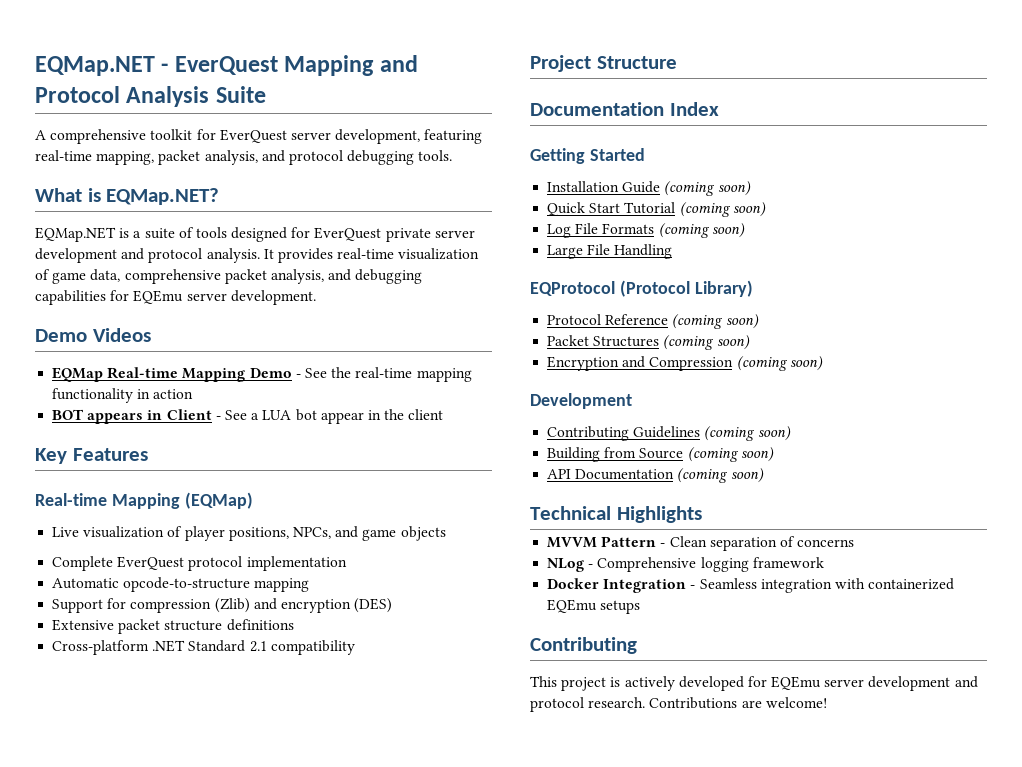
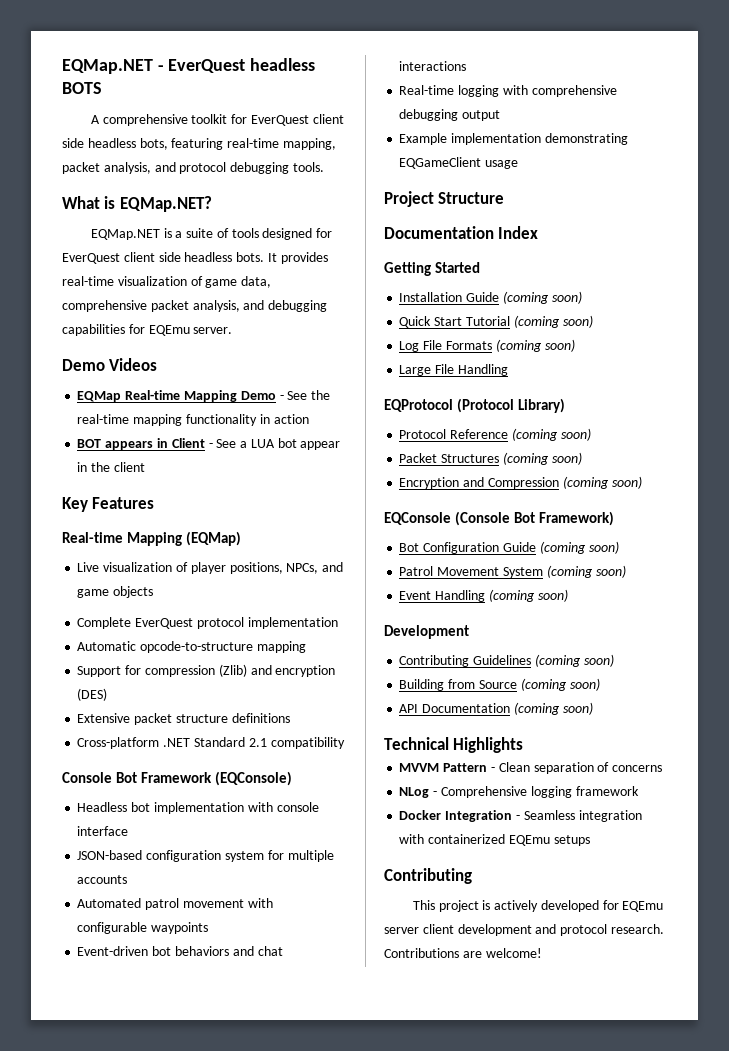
[284,55,418,76] [35,86,266,107] Mapping and Protocol Analysis Suite -> [250,58,316,71] [62,82,102,94] headless BOTS
[290,129,421,144] server development, -> [312,114,344,124] [62,138,168,150] client side headless bots,
[385,228,475,242] [35,248,260,263] private server development and protocol analysis. -> [123,252,265,262] client side headless bots.
[186,290,316,305] server development. -> [193,327,233,334] server.
(355, 647) none -> [62,771,293,786] [77,802,319,814] [77,826,129,836] [77,850,334,862] [77,875,128,884] [77,898,273,910] [77,922,209,934] [77,946,283,956] [399,61,467,71] [399,85,617,97] [399,109,501,121] [399,133,628,145] [399,157,519,169] // Console Bot Framework (EQConsole) // Headless bot implementation with console interface // JSON-based configuration system for multiple accounts // Automated patrol movement with configurable waypoints // Event-driven bot behaviors and chat interactions // Real-time logging with comprehensive debugging output // Example implementation demonstrating EQGameClient usage
(823, 363) none -> [384,511,615,526] [399,541,619,554] [399,565,626,578] [399,589,568,602] // EQConsole (Console Bot Framework) // Bot Configuration Guide (coming soon) // Patrol Movement System (coming soon) // Event Handling (coming soon)
(865, 683) none -> [422,924,454,934] client

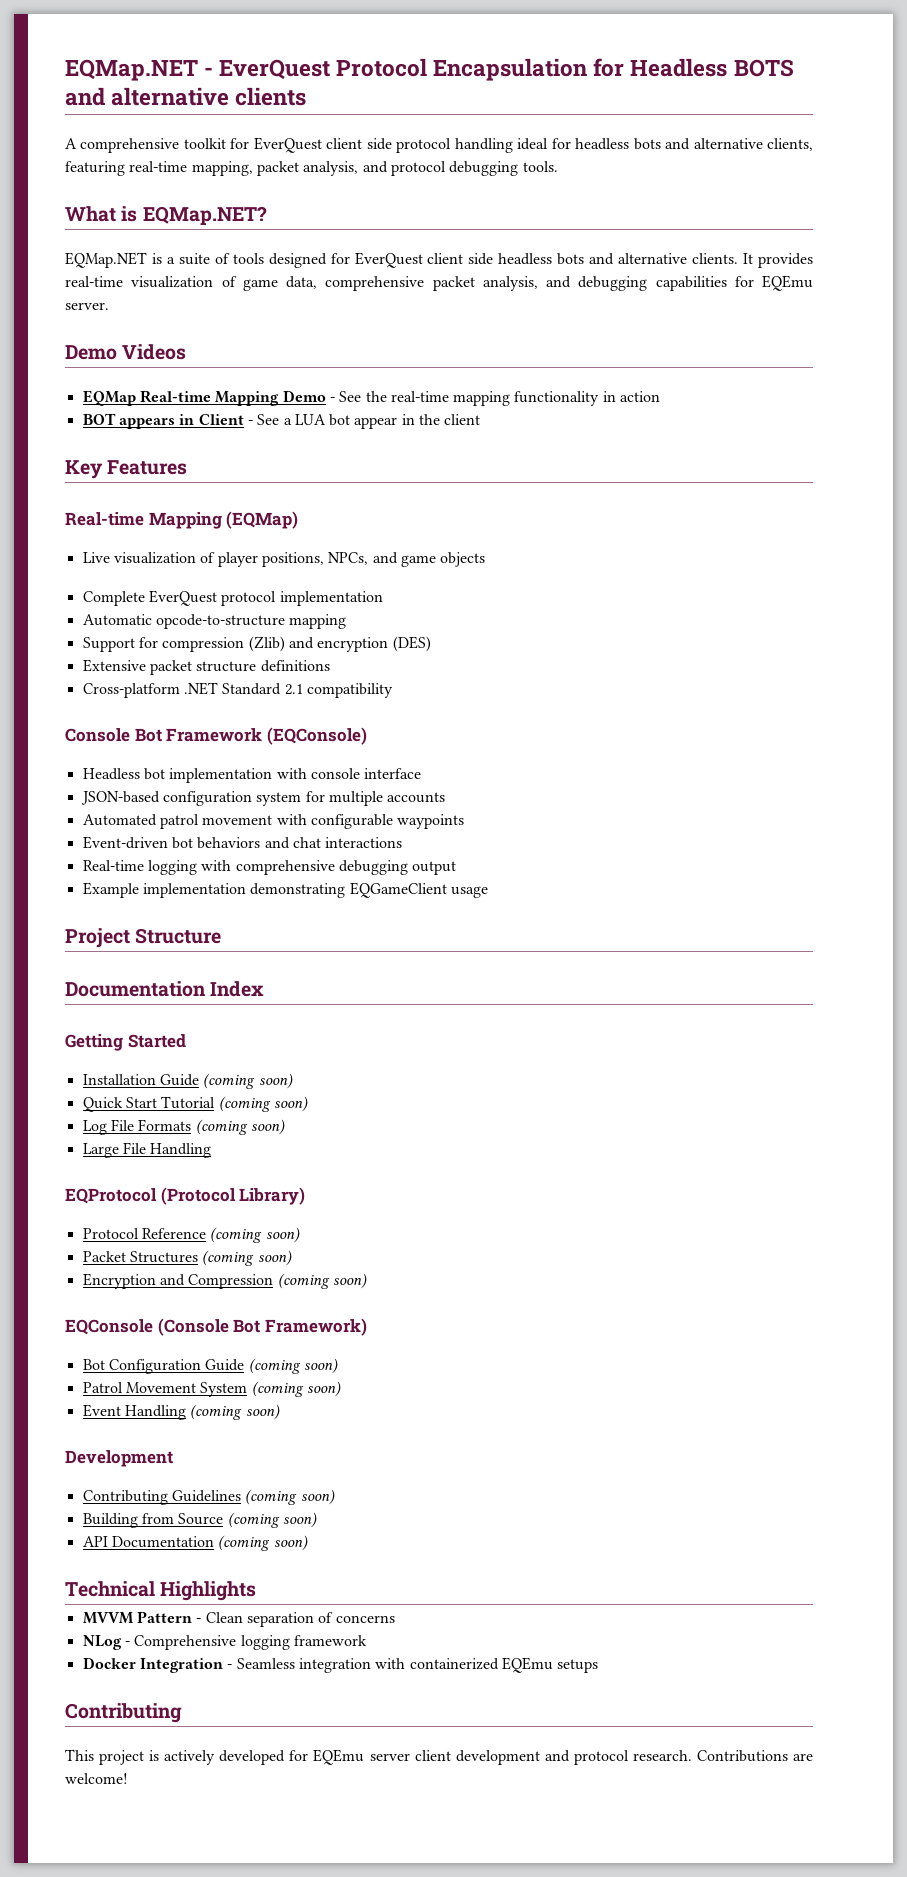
[250,58,316,71] [62,82,102,94] headless BOTS -> [336,58,794,81] [65,87,307,106] Protocol Encapsulation for Headless BOTS and alternative clients
[87,138,168,150] headless bots, -> [396,138,814,153] protocol handling ideal for headless bots and alternative clients,
[236,252,265,262] bots. -> [557,253,739,265] bots and alternative clients.

